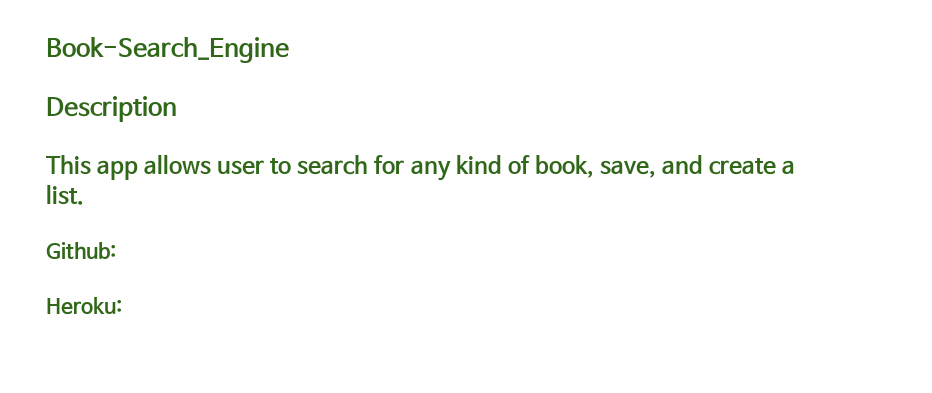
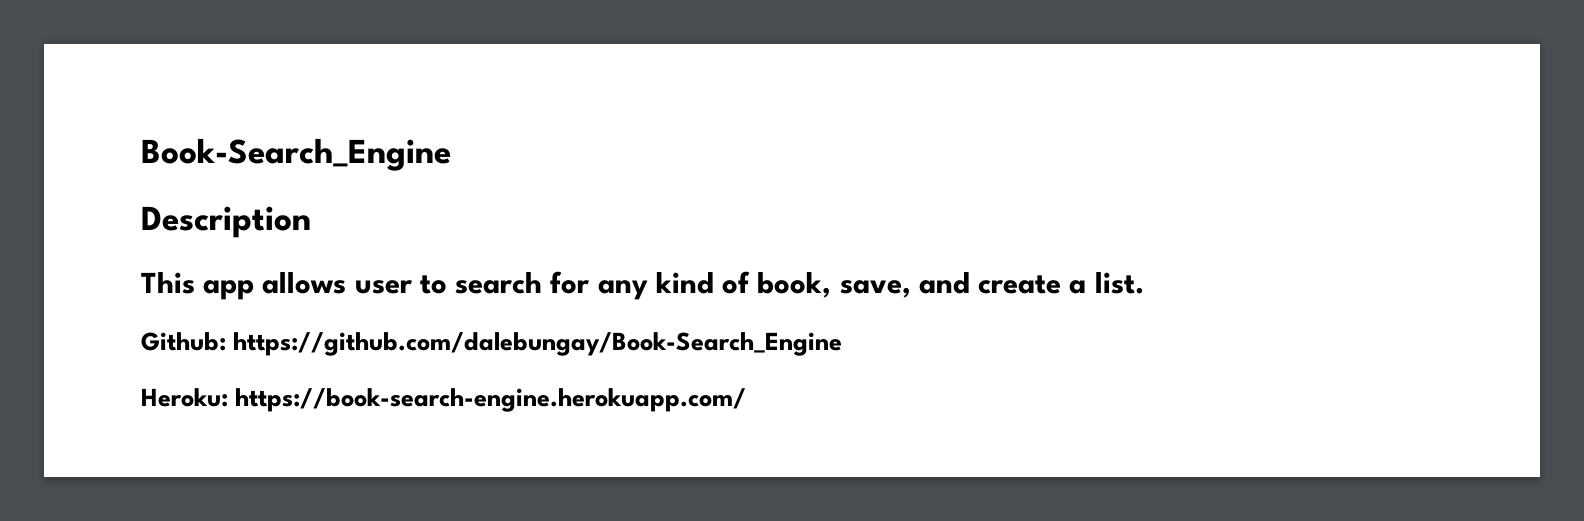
(116, 250) none -> [233,332,843,356] https://github.com/dalebungay/Book-Search_Engine
(122, 306) none -> [235,388,747,412] https://book-search-engine.herokuapp.com/

